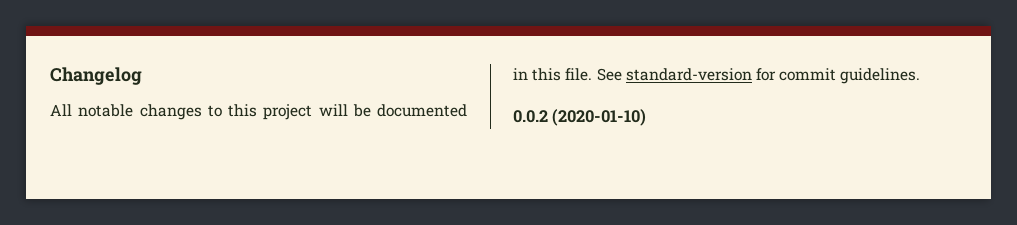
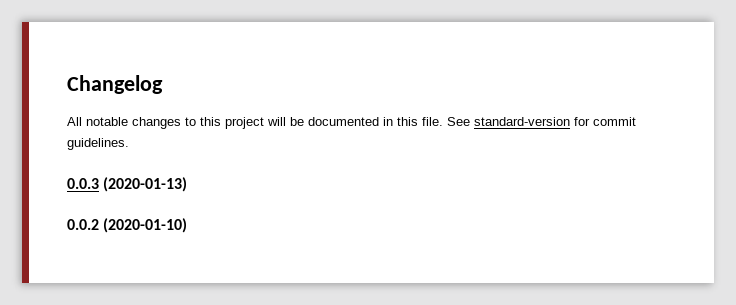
(921, 76) none -> [67,177,188,192] // 0.0.3 (2020-01-13)

